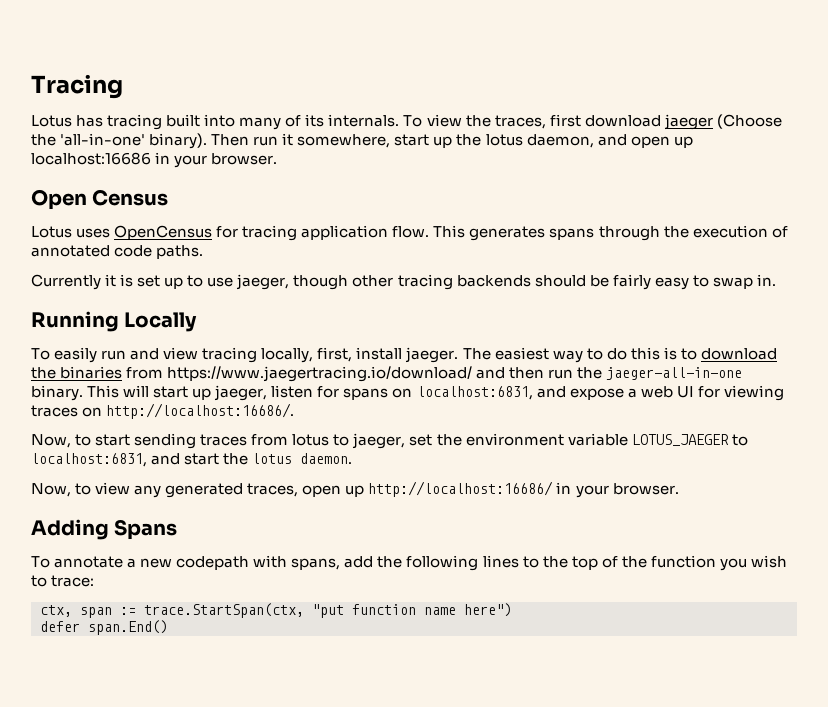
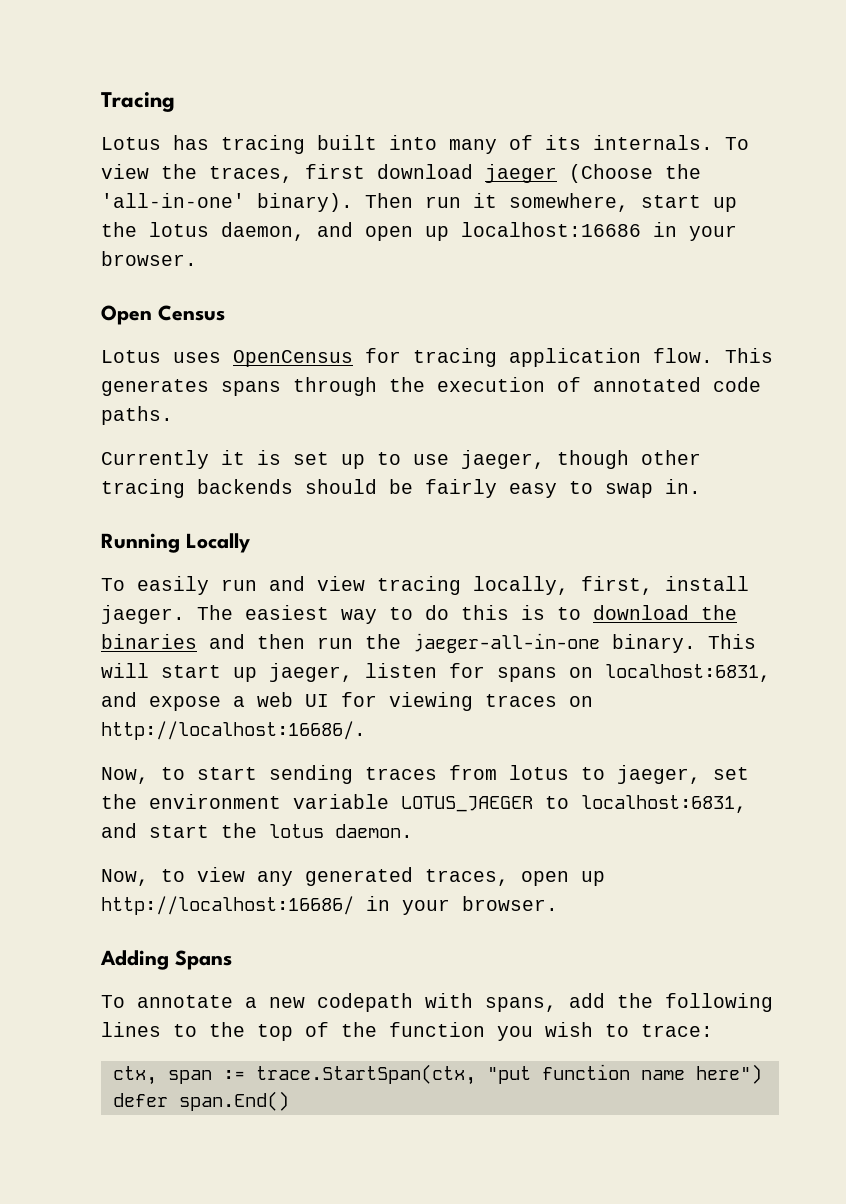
[126,366,473,382] from https://www.jaegertracing.io/download/ -> (197, 641) none

